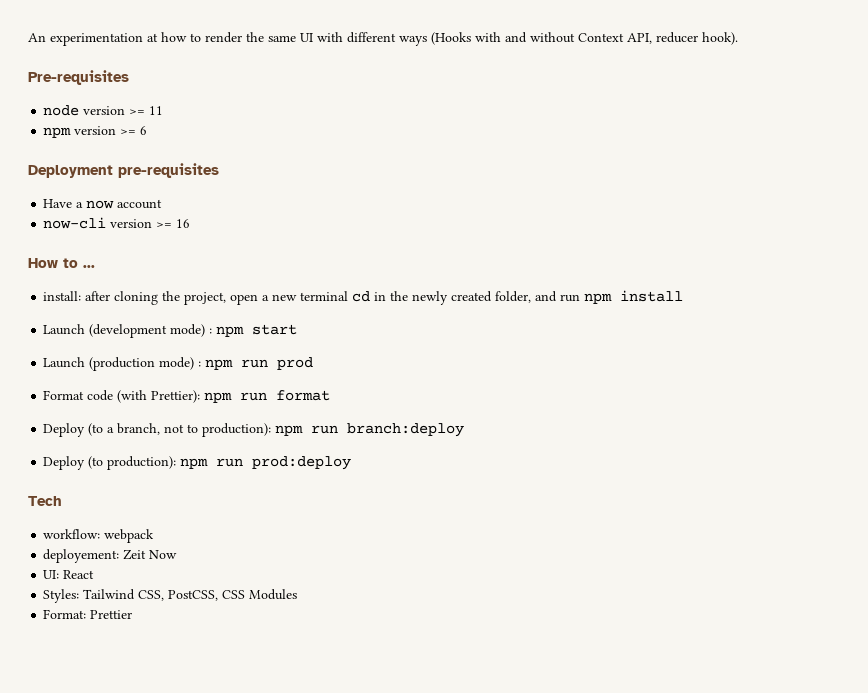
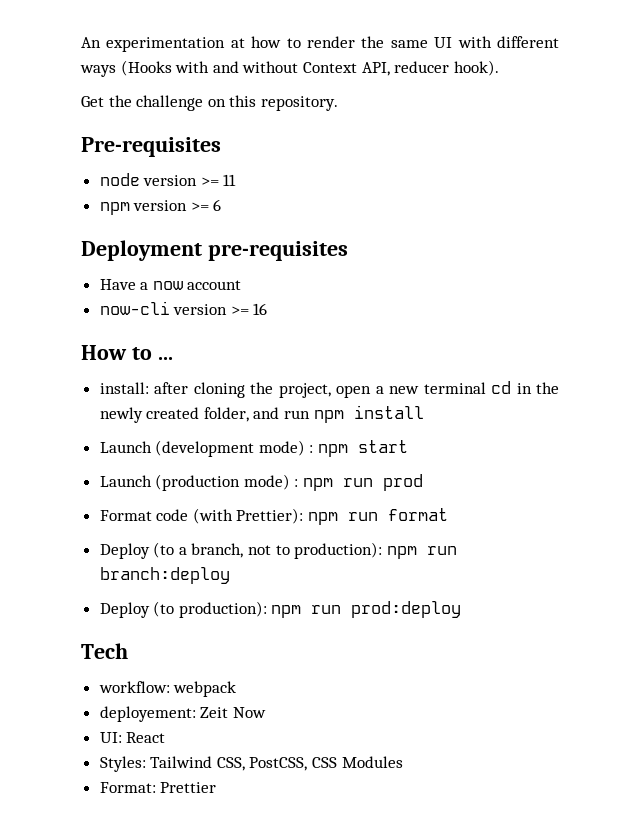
(738, 38) none -> [81,95,338,111] // Get the challenge on this repository.

